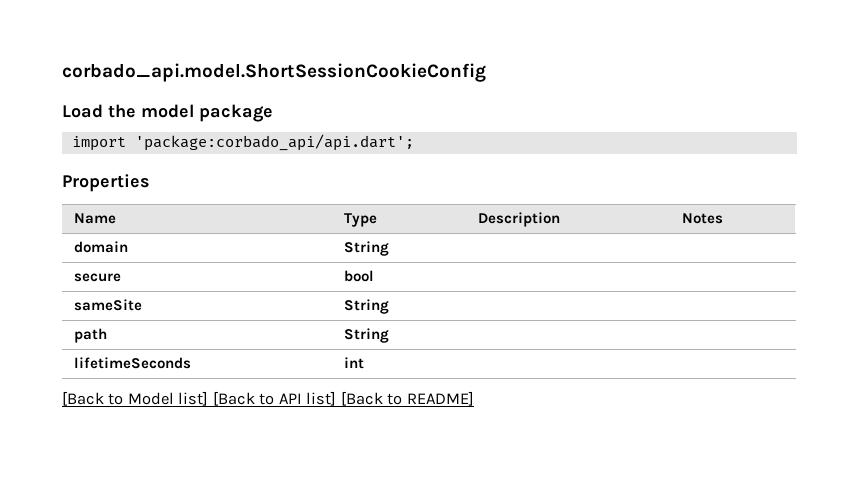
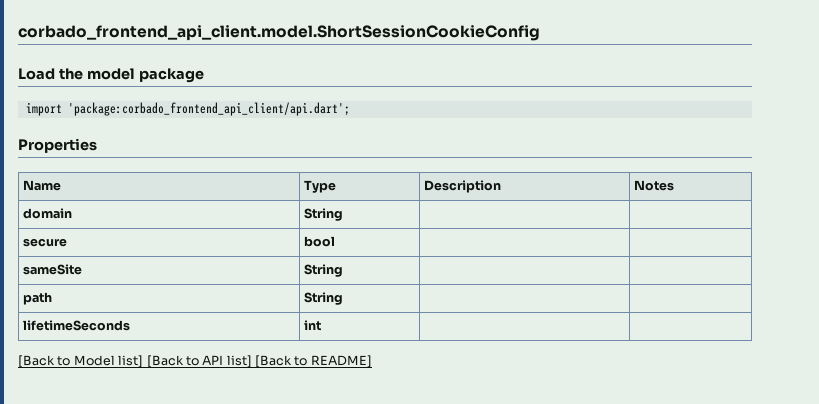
[62,63,486,82] corbado_api.model.ShortSessionCookieConfig -> [18,25,540,41] corbado_frontend_api_client.model.ShortSessionCookieConfig
[134,134,414,151] 'package:corbado_api/api.dart'; -> [67,102,350,116] 'package:corbado_frontend_api_client/api.dart';

